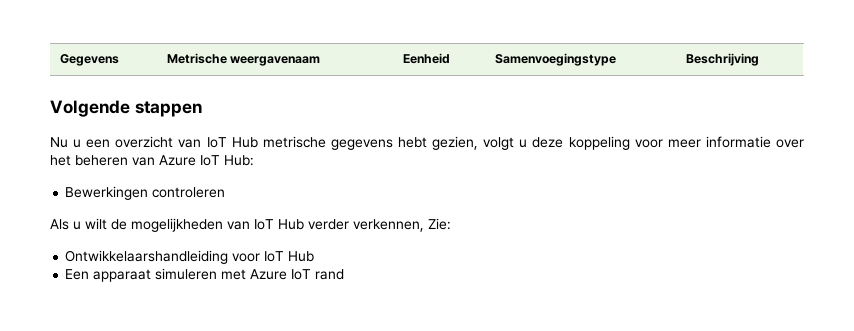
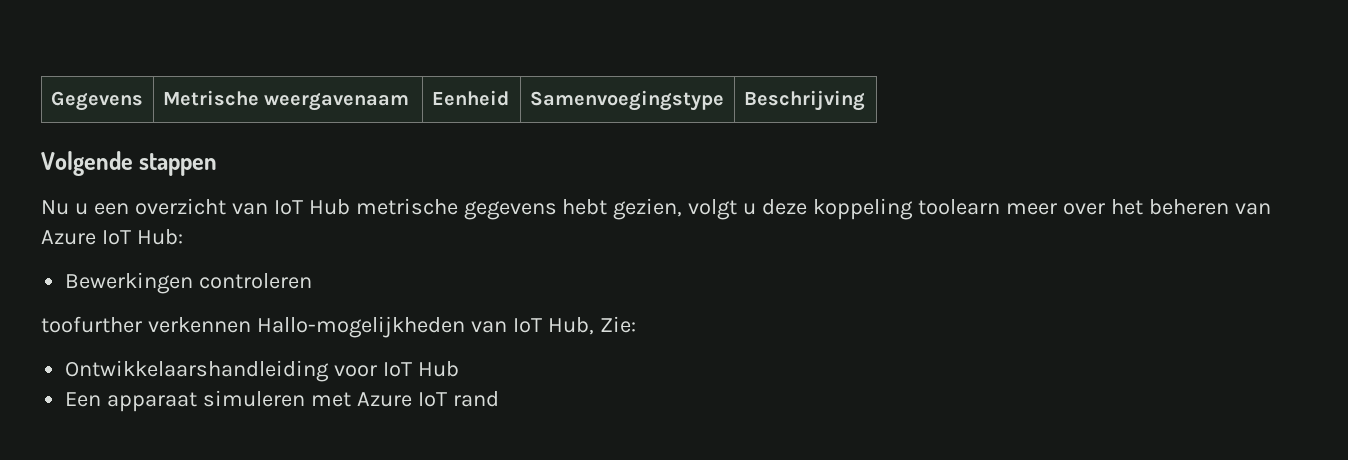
[634,136,771,148] voor meer informatie -> [918,199,1058,215] toolearn meer
[50,218,424,232] Als u wilt de mogelijkheden van IoT Hub verder verkennen, -> [41,316,594,338] toofurther verkennen Hallo-mogelijkheden van IoT Hub,

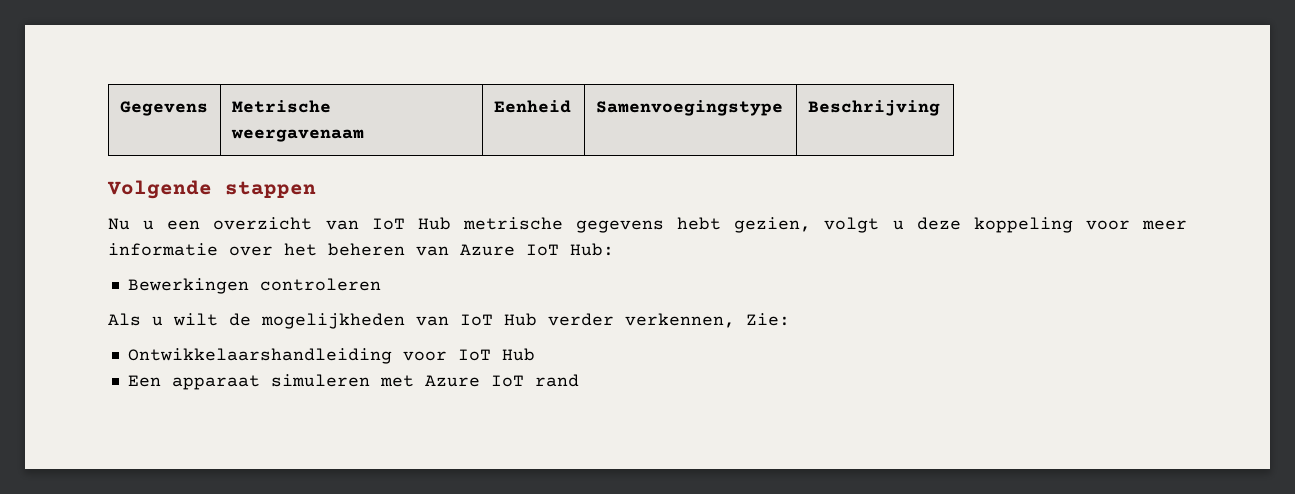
[918,199,1058,215] toolearn meer -> [1085,220,1187,230] [108,243,218,256] voor meer informatie
[41,316,594,338] toofurther verkennen Hallo-mogelijkheden van IoT Hub, -> [108,313,735,329] Als u wilt de mogelijkheden van IoT Hub verder verkennen,

